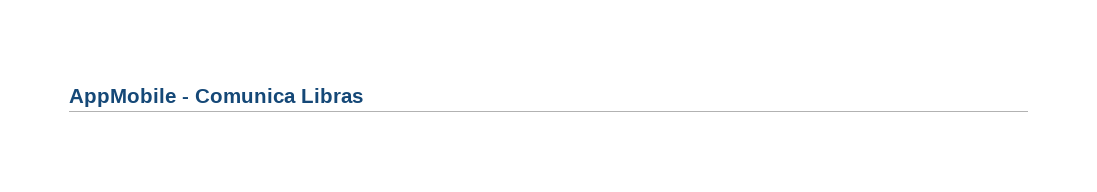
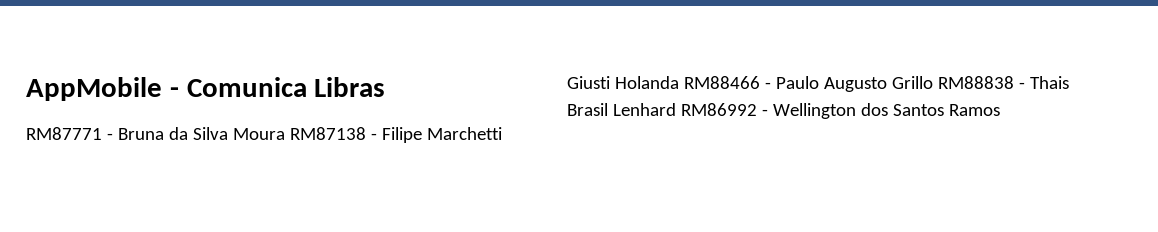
(363, 95) none -> [26,127,502,143] [567,76,1069,92] [567,103,1000,119] // RM87771 - Bruna da Silva Moura RM87138 - Filipe Marchetti Giusti Holanda RM88466 - Paulo Augusto Grillo RM88838 - Thais Brasil Lenhard RM86992 - Wellington dos Santos Ramos

